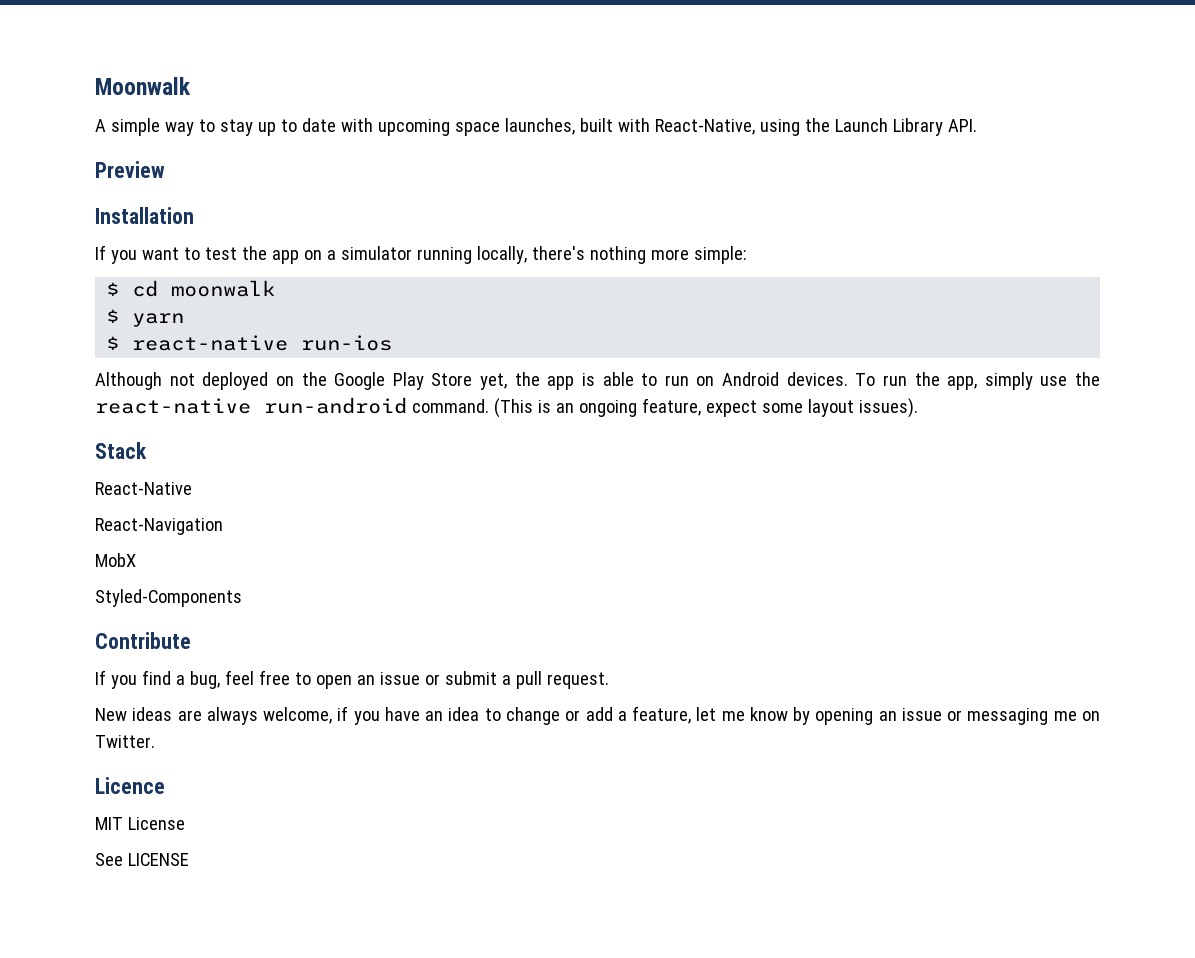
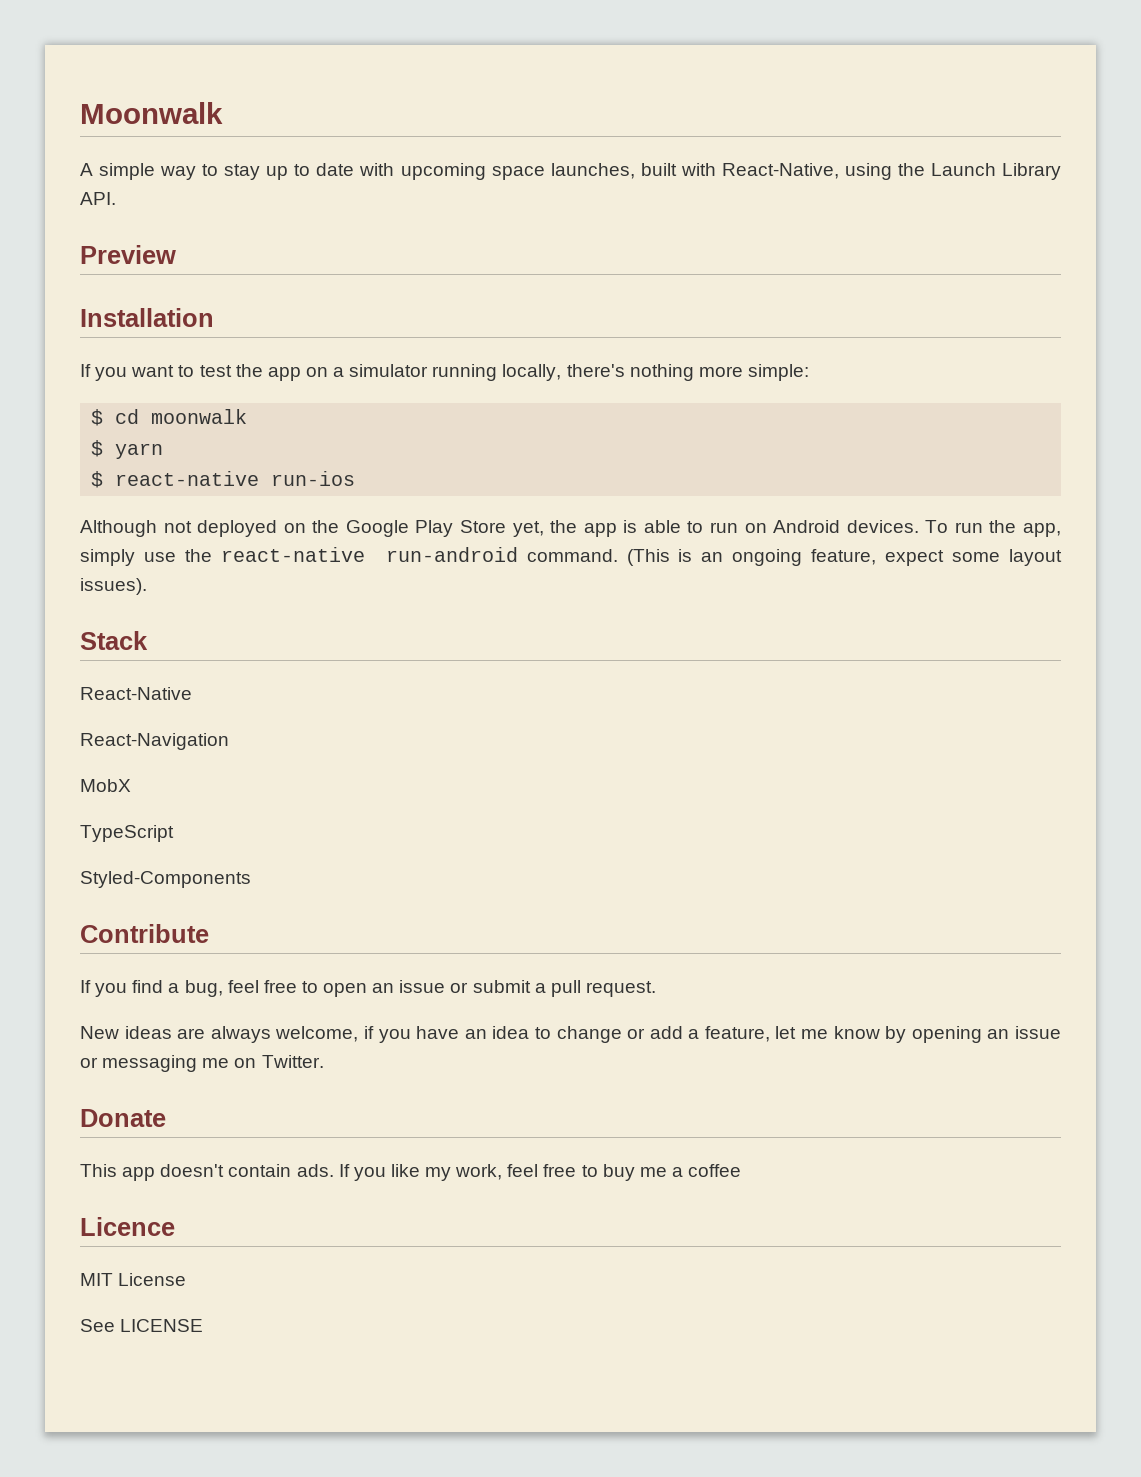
(136, 560) none -> [80,825,174,842] // TypeScript
(155, 741) none -> [80,1109,166,1127] [80,1164,742,1181] // Donate // This app doesn't contain ads. If you like my work, feel free to buy me a coffee

